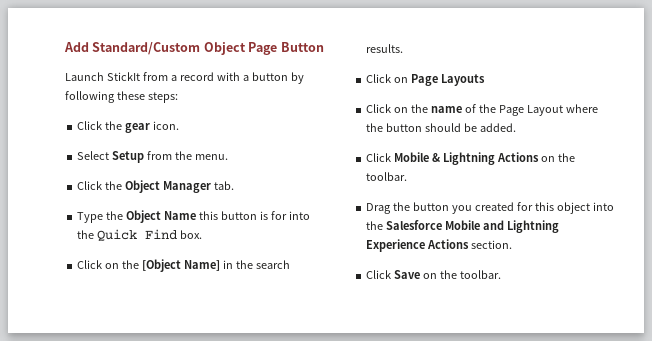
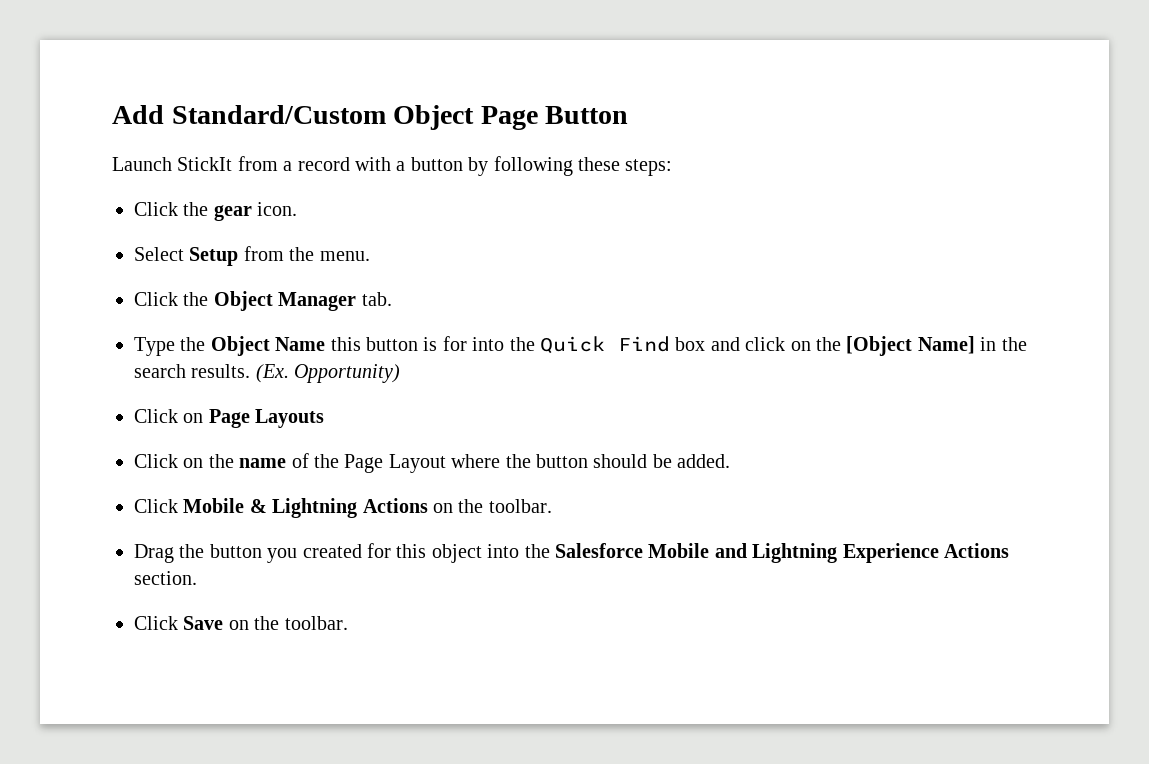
[180,230,203,239] [77,260,103,269] box. // Click -> [675,337,786,351] box and click
(404, 48) none -> [255,364,401,383] (Ex. Opportunity)

